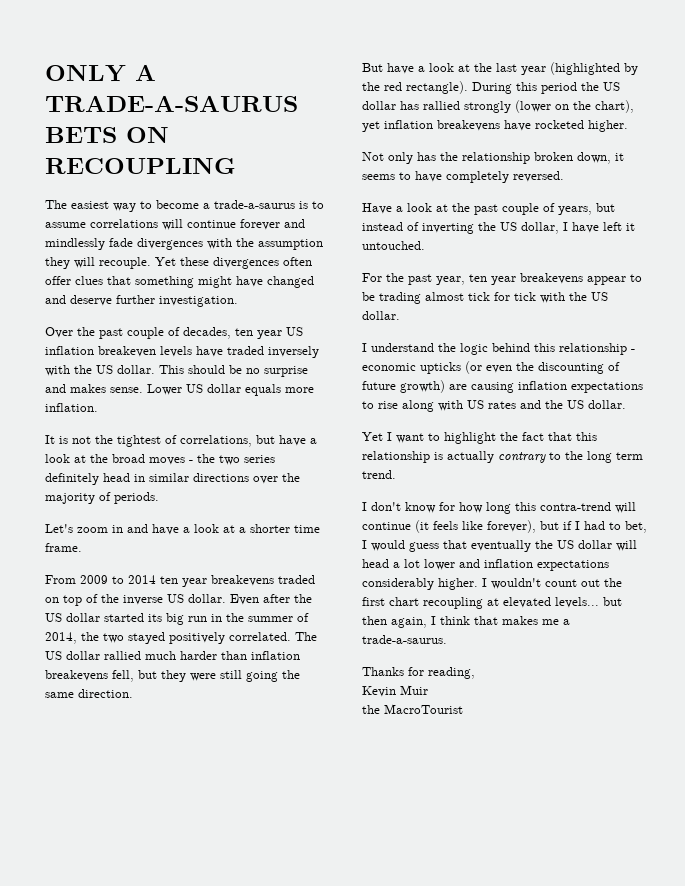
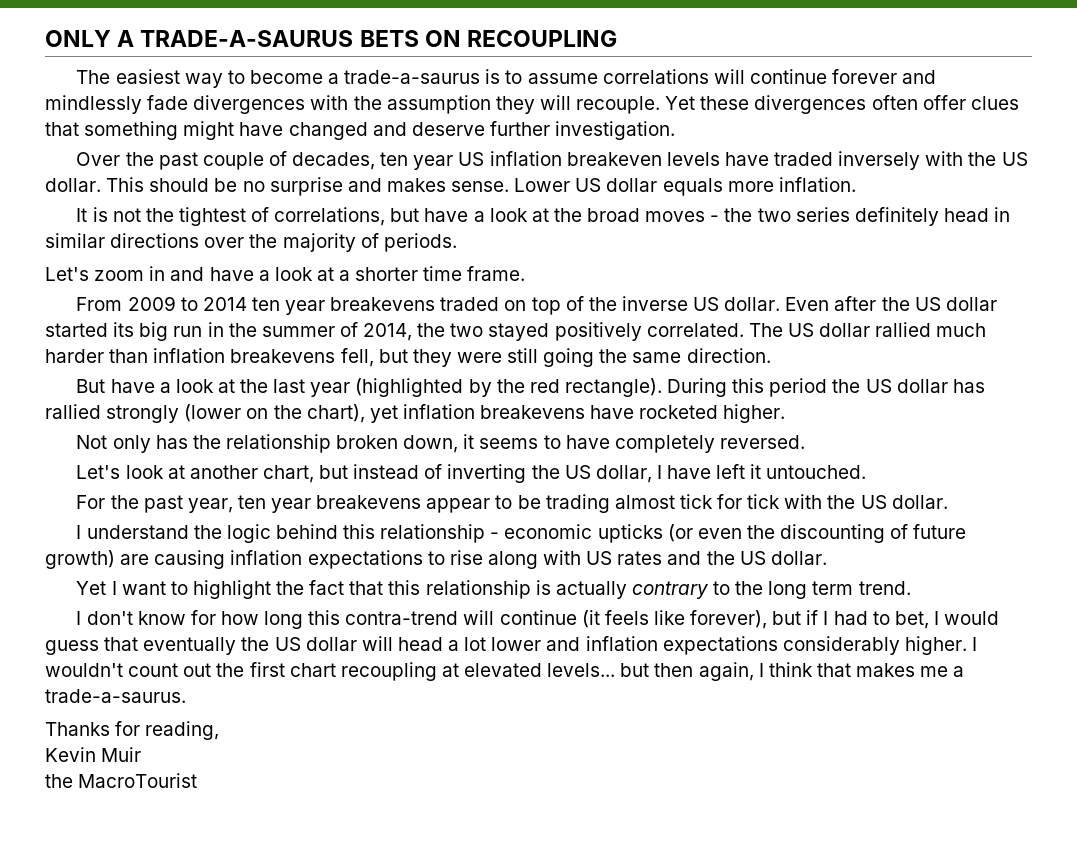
[362,203,592,215] Have a look at the past couple of years, -> [76,465,314,483] Let's look at another chart,

